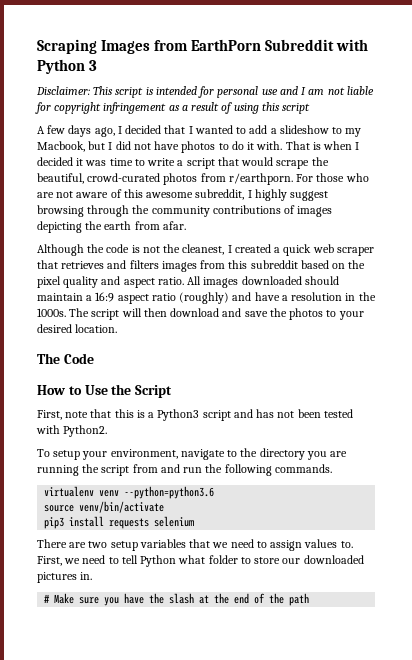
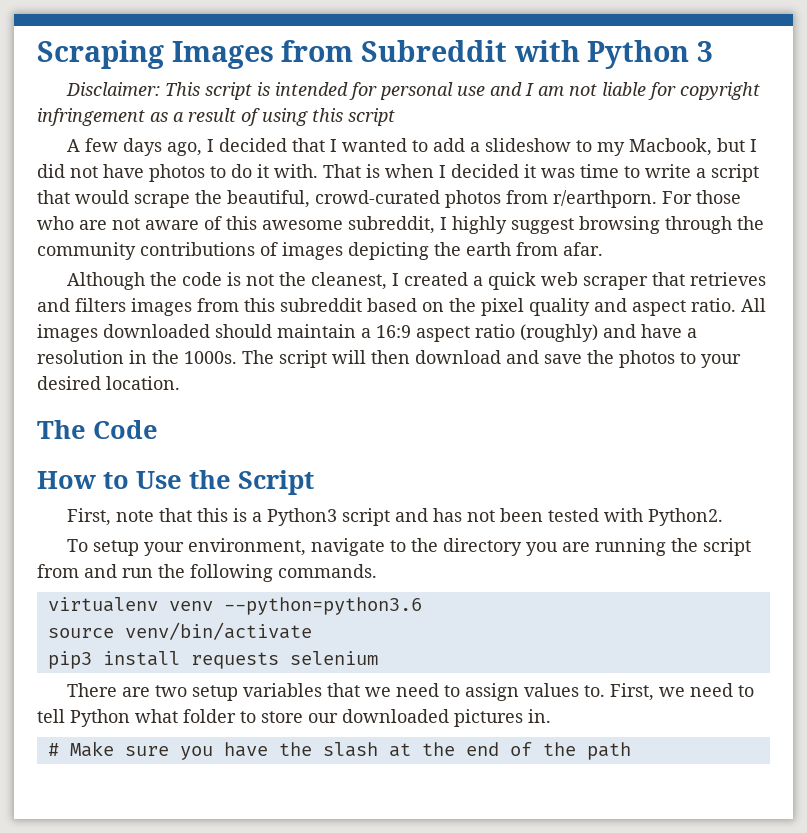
[190,39,261,51] EarthPorn -> (354, 51) none

